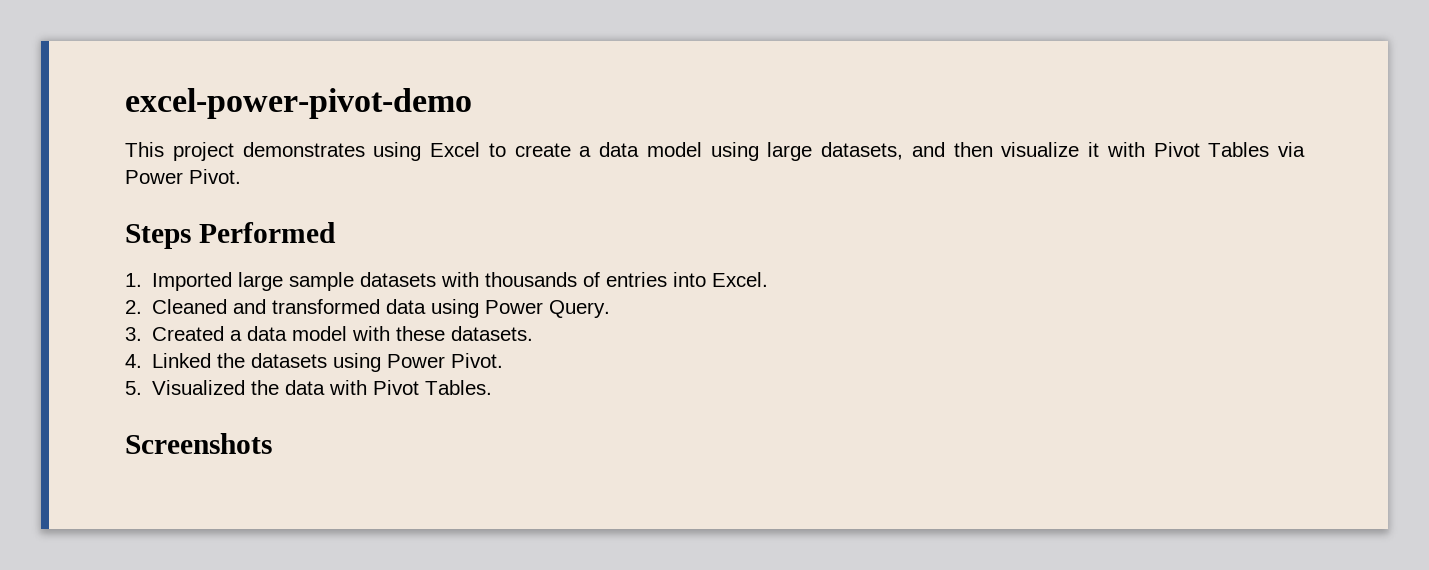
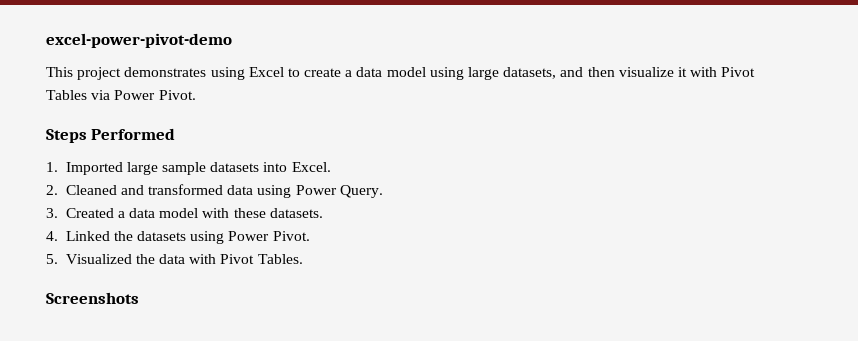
[441,272,668,287] with thousands of entries -> (260, 167) none

